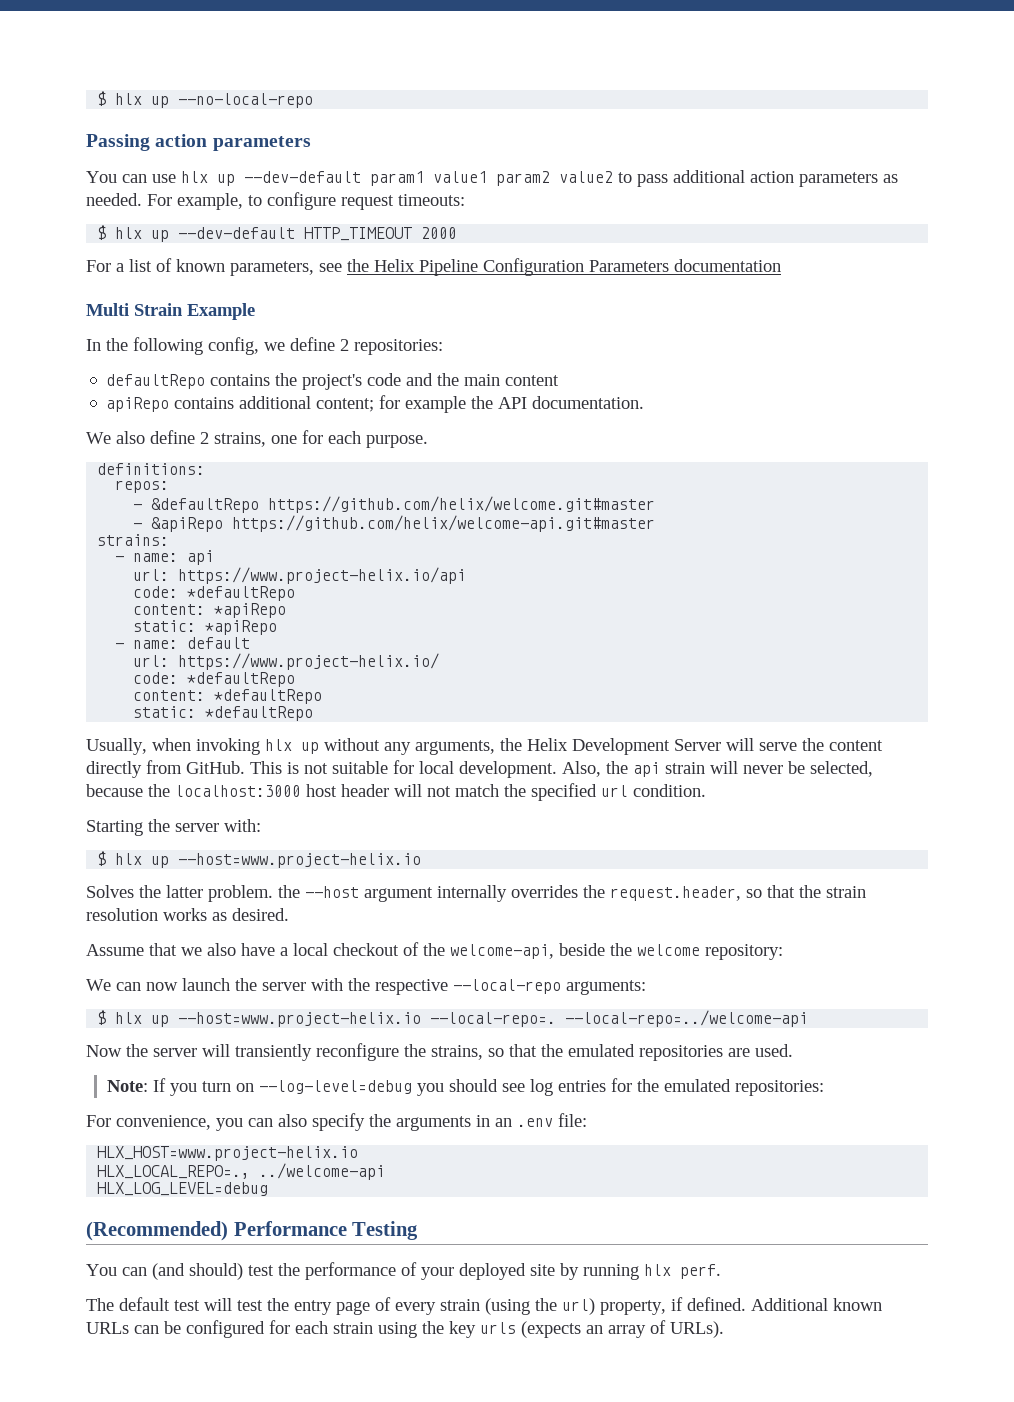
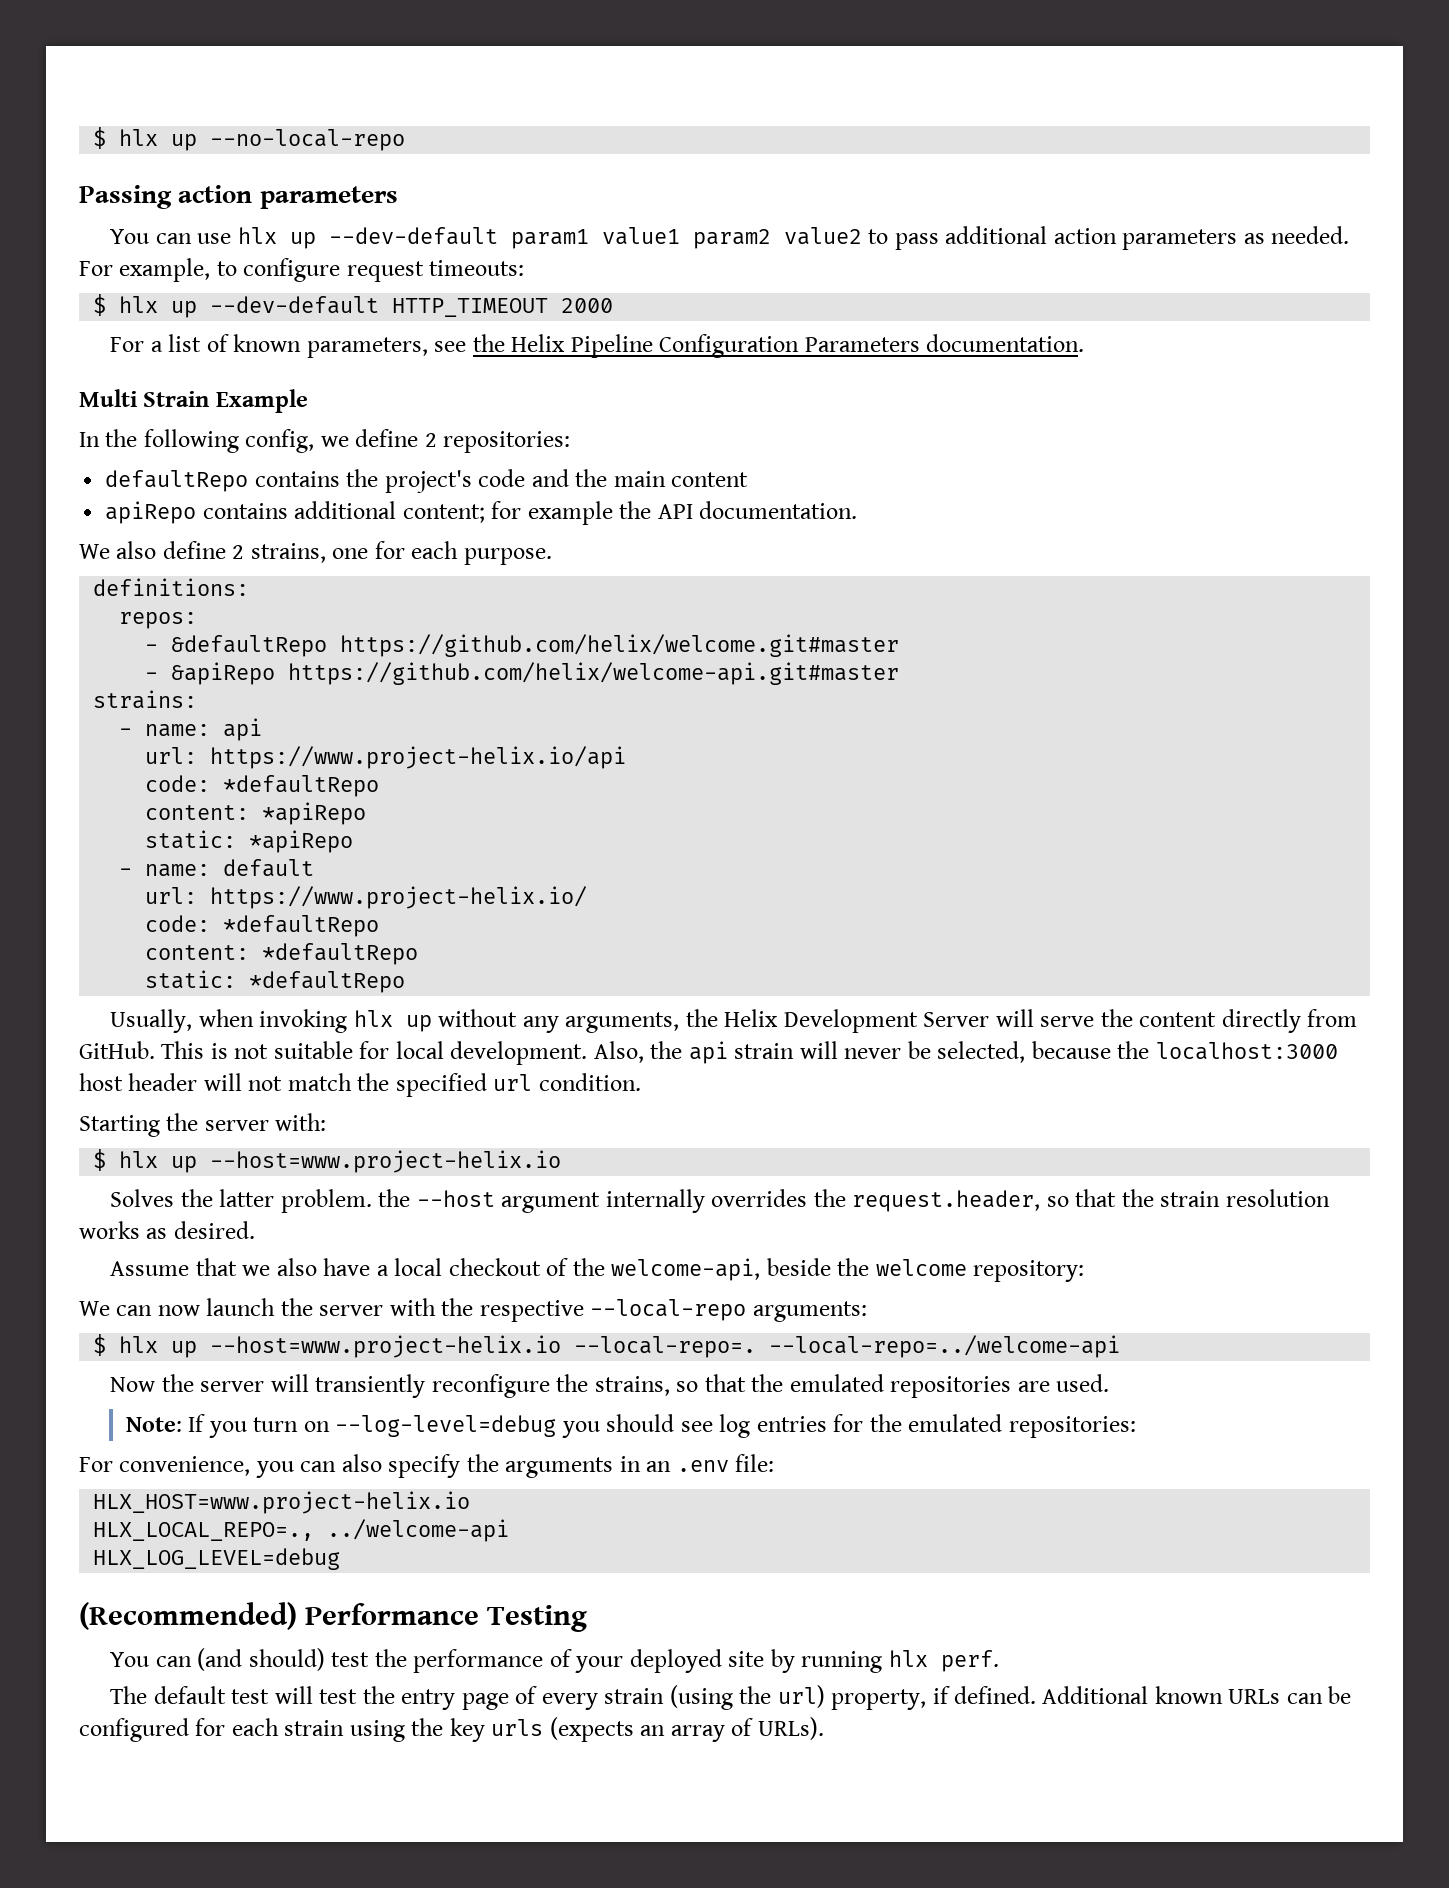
[674,259,781,272] documentation -> [926,334,1085,352] documentation.

